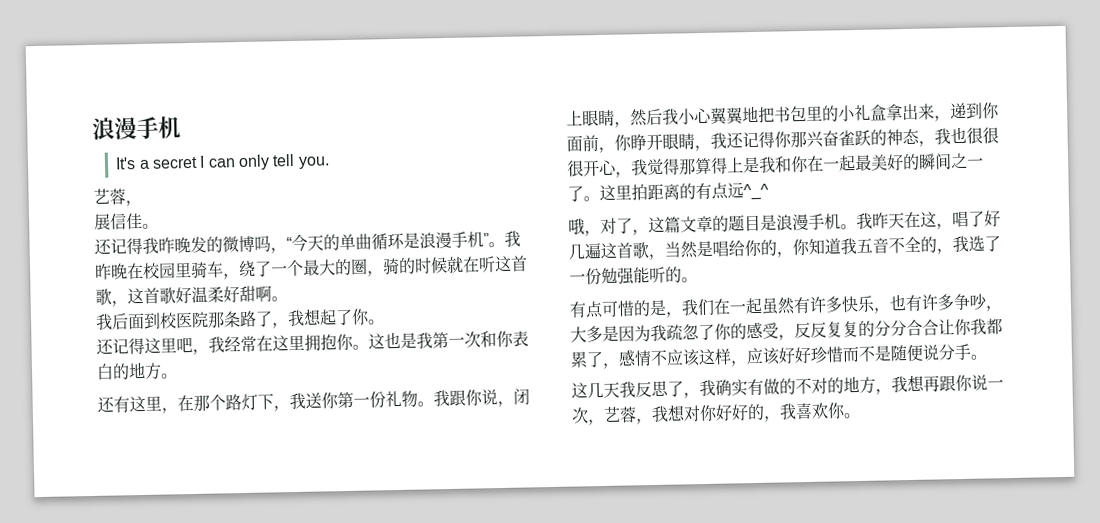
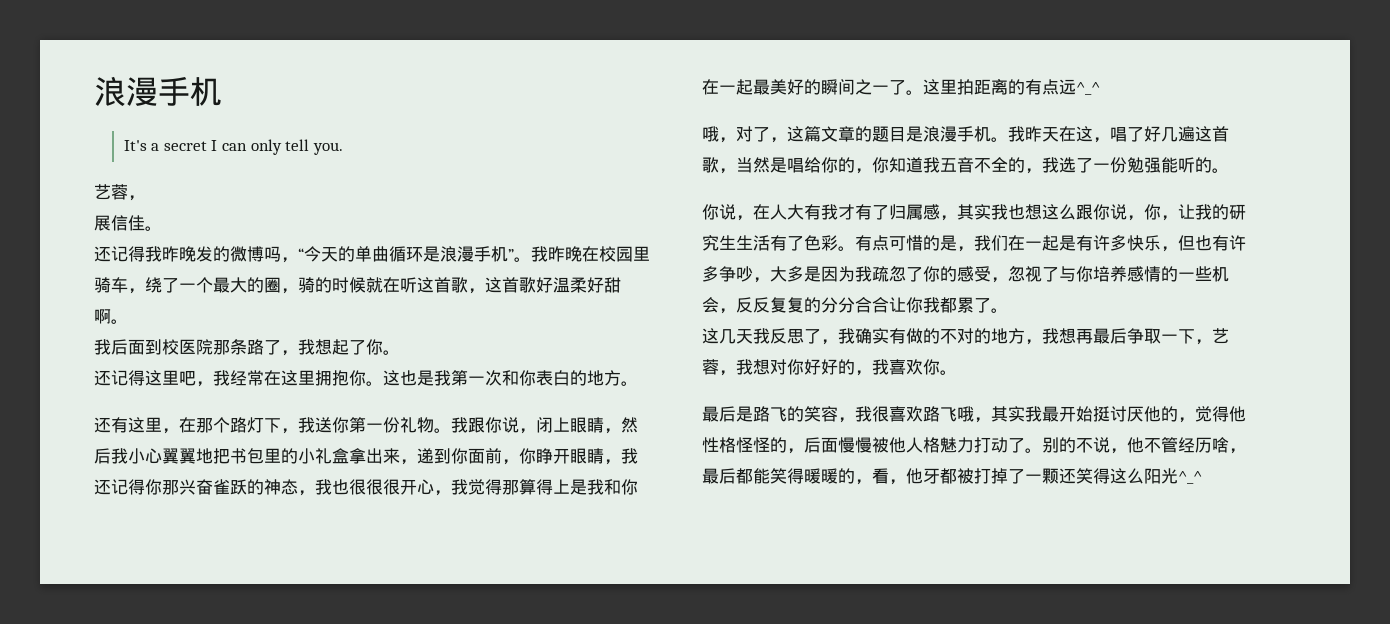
(698, 280) none -> [702,204,1246,221] [702,235,855,251] 你说，在人大有我才有了归属感，其实我也想这么跟你说，你，让我的研究生生活有了色彩。
[761,297,796,315] 虽然 -> [1059,235,1076,251] 是
(891, 310) none -> [1178,235,1195,251] 但
(795, 337) none -> [1008,265,1229,282] [702,297,736,314] 忽视了与你培养感情的一些机会，
[602,343,972,369] ，感情不应该这样，应该好好珍惜而不是随便说分手 -> (991, 305) none
[939,374,1004,392] [571,407,589,424] 跟你说一次 -> [1093,328,1195,344] 最后争取一下
(861, 415) none -> [702,406,1246,423] [702,437,1246,454] [702,468,1202,485] // 最后是路飞的笑容，我很喜欢路飞哦，其实我最开始挺讨厌他的，觉得他性格怪怪的，后面慢慢被他人格魅力打动了。别的不说，他不管经历啥，最后都能笑得暖暖的，看，他牙都被打掉了一颗还笑得这么阳光^_^

